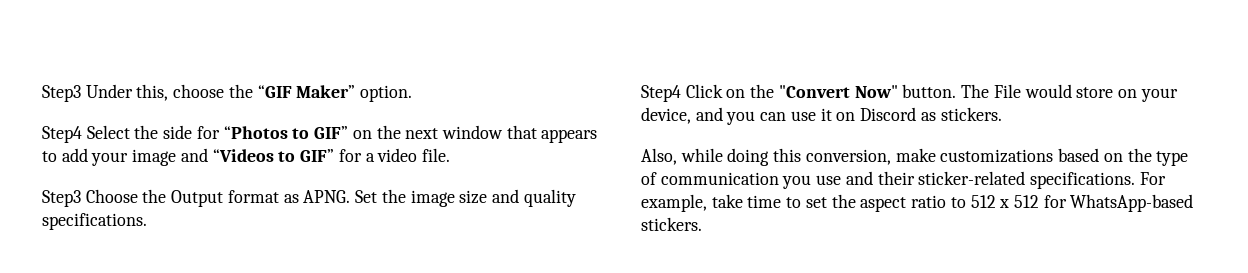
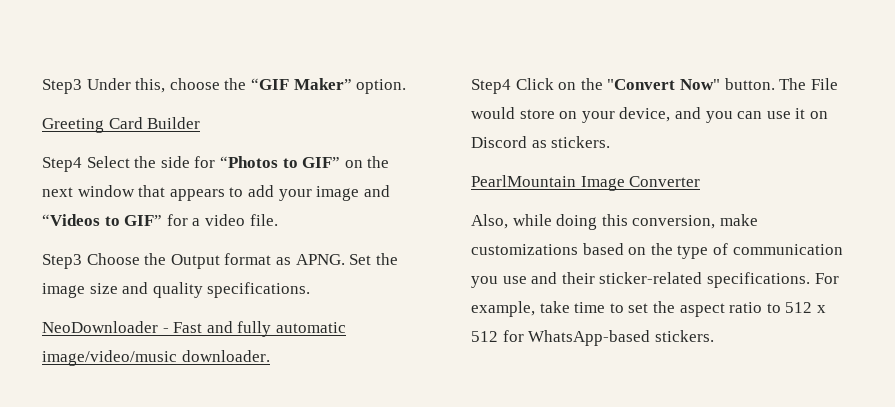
(413, 93) none -> [42,117,201,133] // Greeting Card Builder
(147, 221) none -> [42,321,346,337] [42,350,270,366] // NeoDownloader - Fast and fully automatic image/video/music downloader.
(1002, 114) none -> [471,175,701,191] // PearlMountain Image Converter

